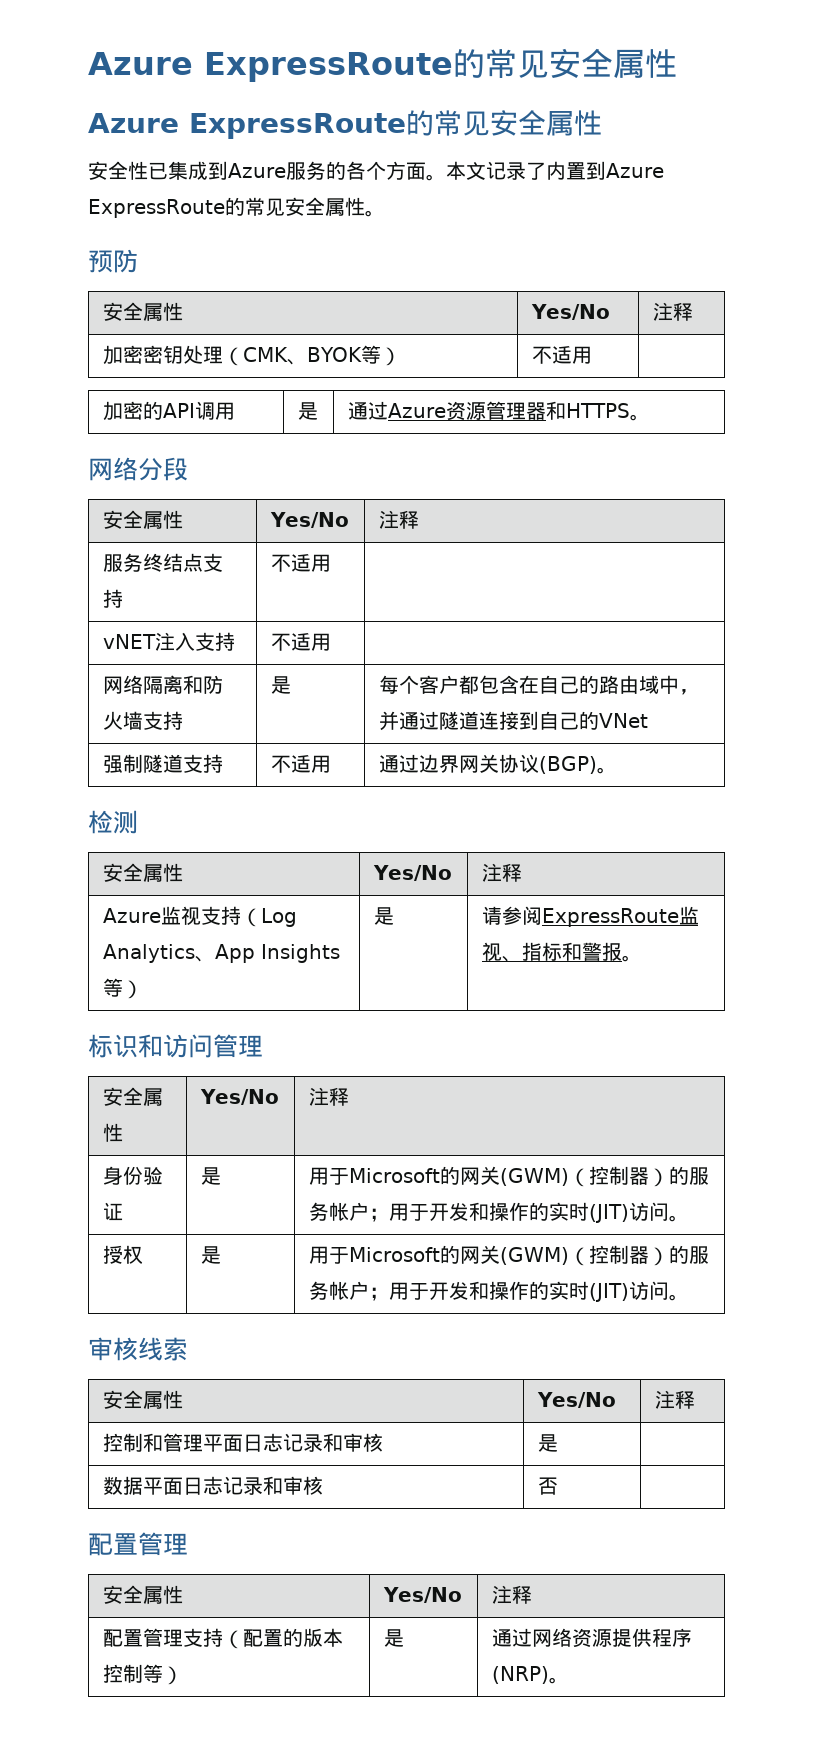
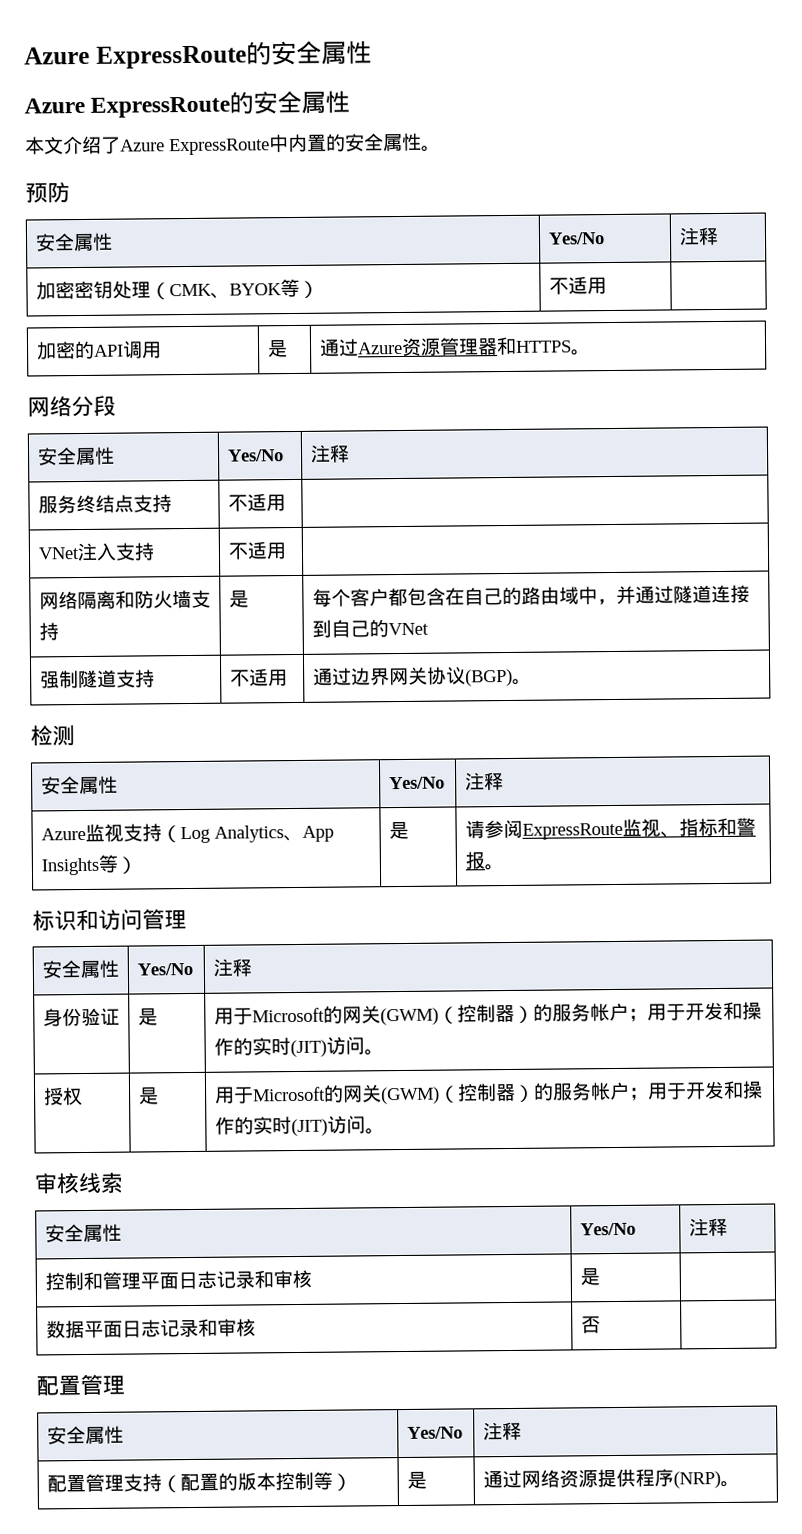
[88,49,549,82] Azure ExpressRoute的常见 -> [24,41,272,69] Azure ExpressRoute的
[434,110,602,136] [88,161,664,181] [88,197,285,218] 常见安全属性 // 安全性已集成到Azure服务的各个方面。本文记录了内置到Azure ExpressRoute的常见 -> [253,90,351,115] [25,133,346,156] 安全属性 // 本文介绍了Azure ExpressRoute中内置的
[102,634,156,649] vNET -> [37,547,80,560] VNet

